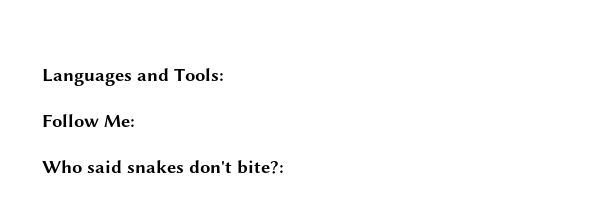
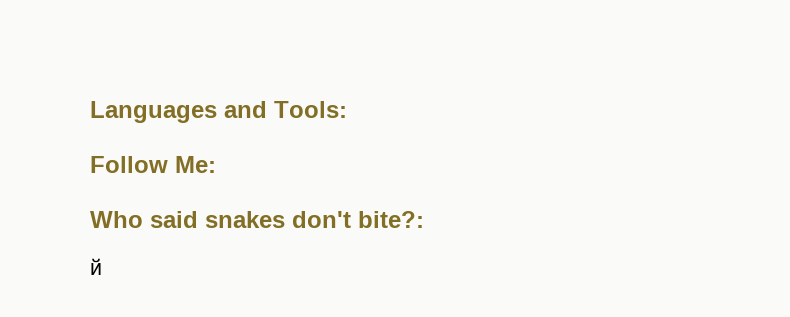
(284, 167) none -> [90,258,102,275] // й

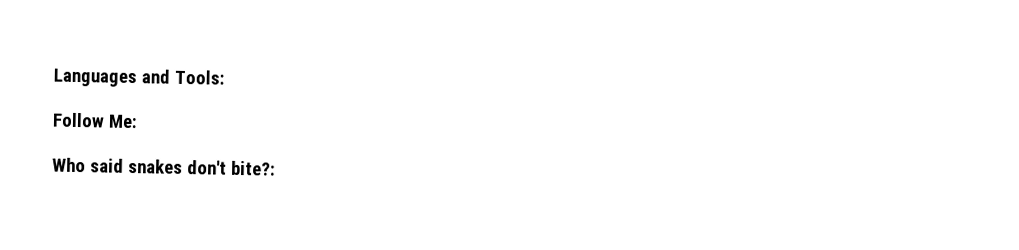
[90,258,102,275] // й -> (276, 168) none

